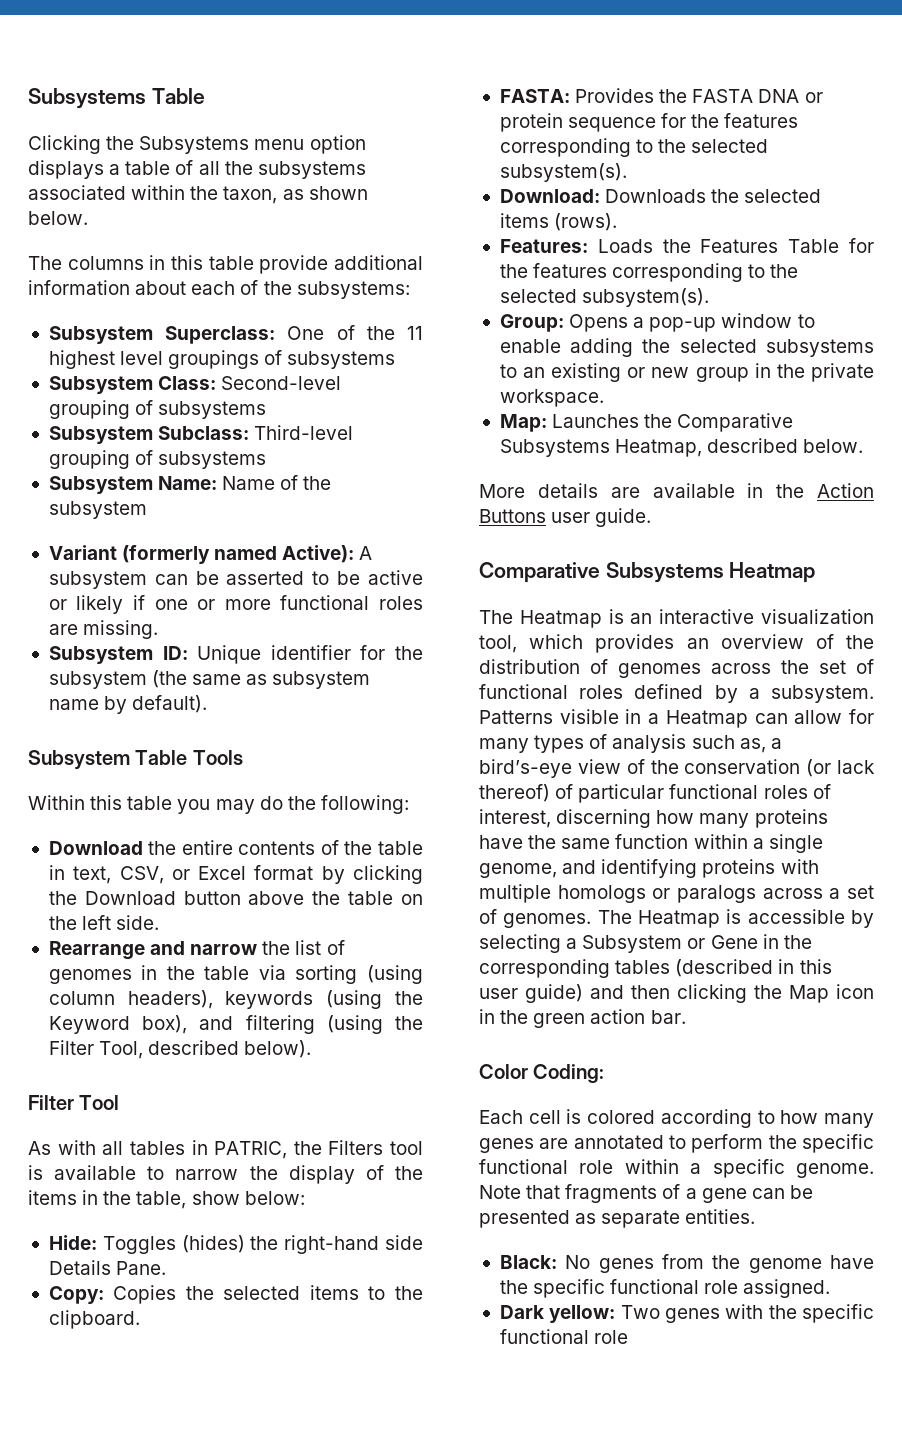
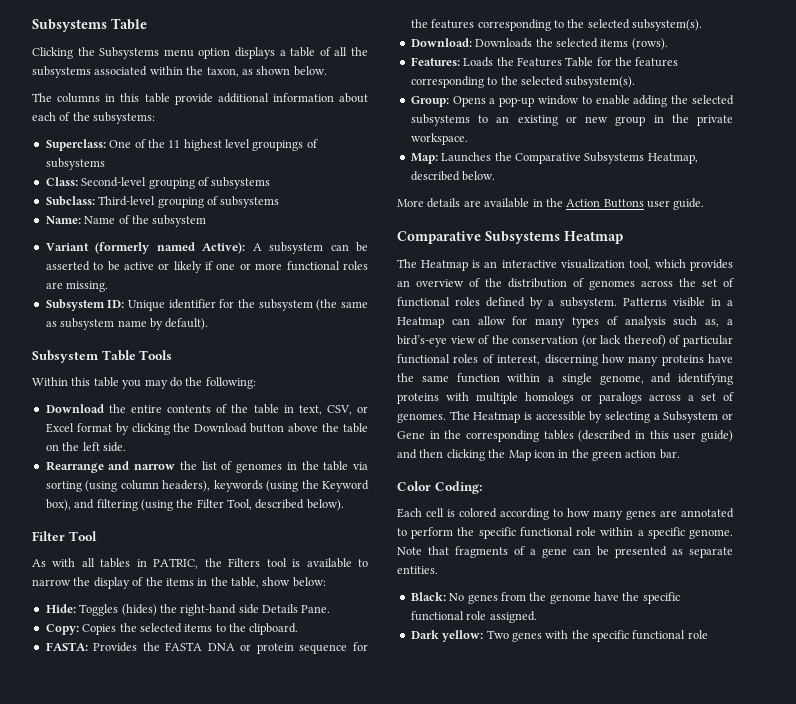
[48,326,153,344] Subsystem -> (156, 118) none
[48,376,153,394] Subsystem -> (105, 164) none
[48,426,153,444] Subsystem -> (271, 183) none
[48,476,153,494] Subsystem -> (280, 202) none

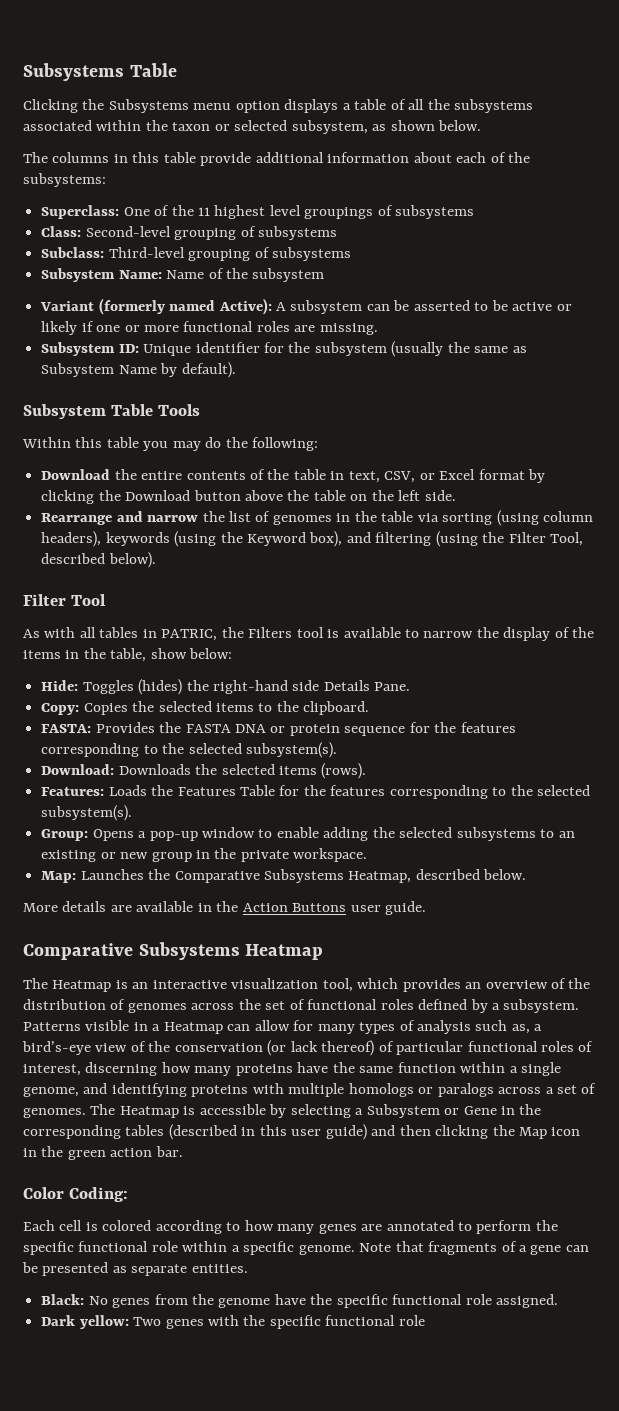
[206,67,239,77] taxon, -> [172,120,368,134] taxon or selected subsystem,
(280, 202) none -> [41,268,116,282] Subsystem
[316,299,368,311] [45,318,147,330] (the same as subsystem name -> [391,341,527,357] [41,363,157,377] (usually the same as Subsystem Name

